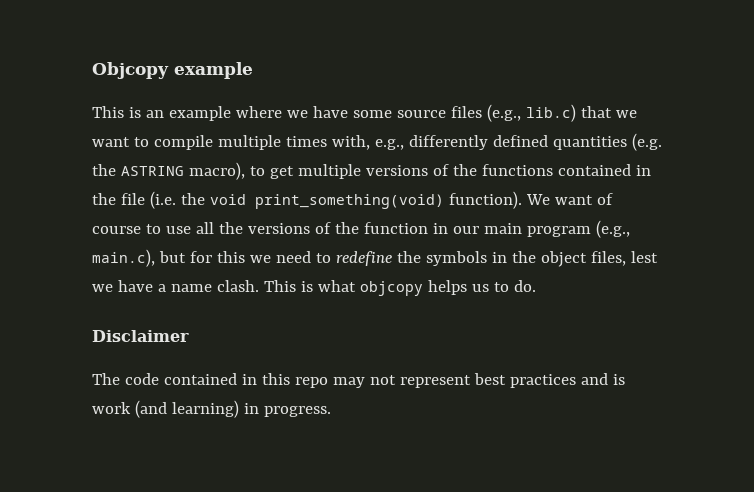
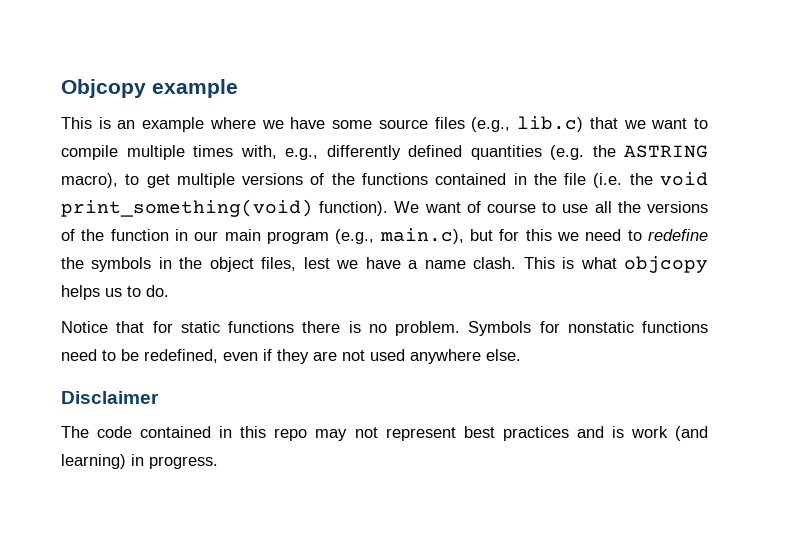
(536, 286) none -> [61,321,708,336] [61,349,521,364] // Notice that for static functions there is no problem. Symbols for nonstatic functions need to be redefined, even if they are not used anywhere else.

